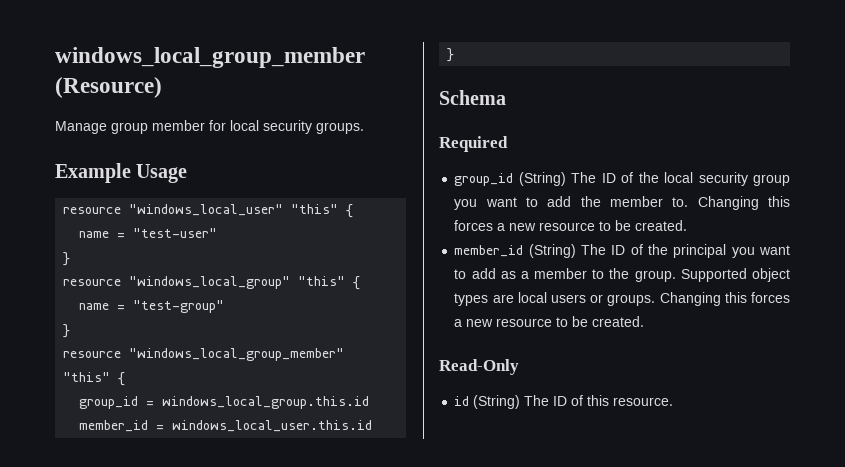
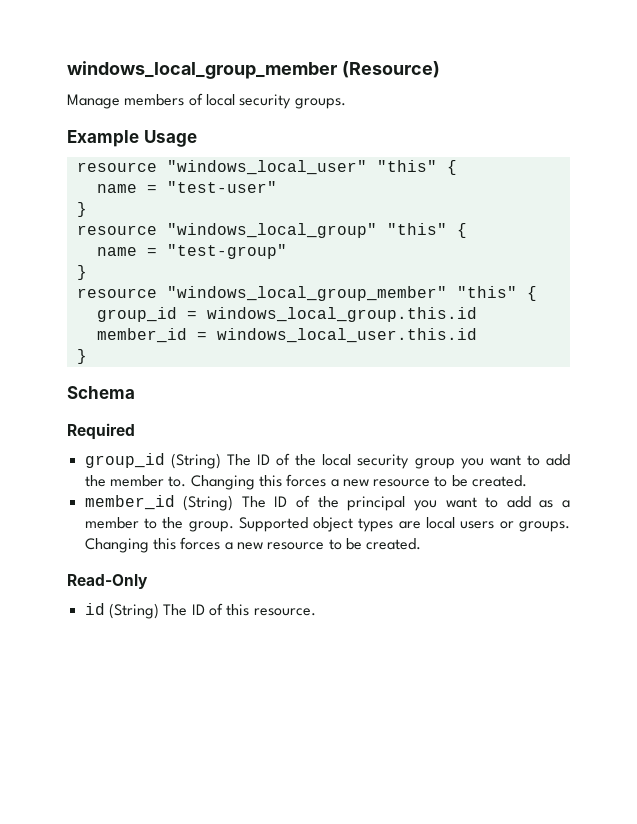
[111,120,226,134] group member for -> [124,93,203,106] members of

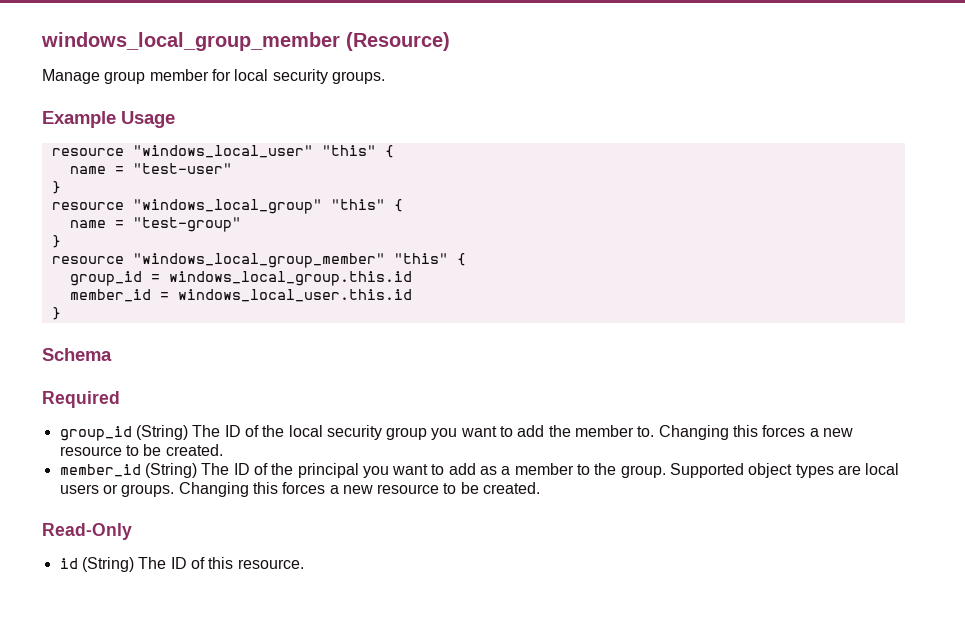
[124,93,203,106] members of -> [104,69,231,84] group member for

